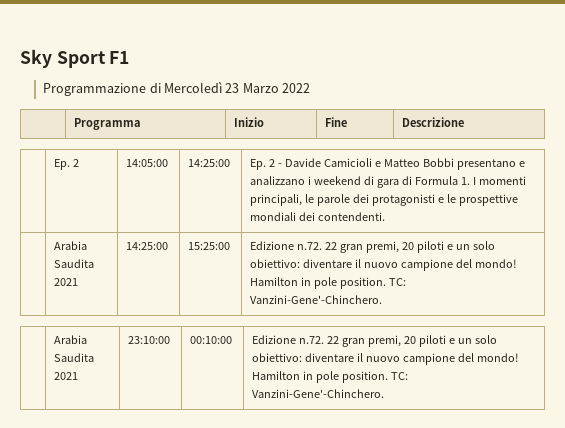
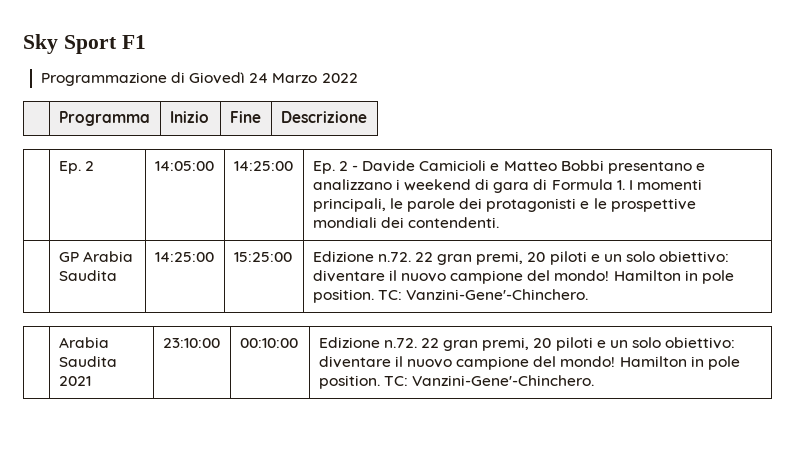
[163,81,240,93] Mercoledì 23 -> [189,72,269,84] Giovedì 24
[54,241,88,250] [54,259,95,268] [54,278,79,286] Arabia Saudita 2021 -> [58,251,133,262] [58,270,117,281] GP Arabia Saudita

